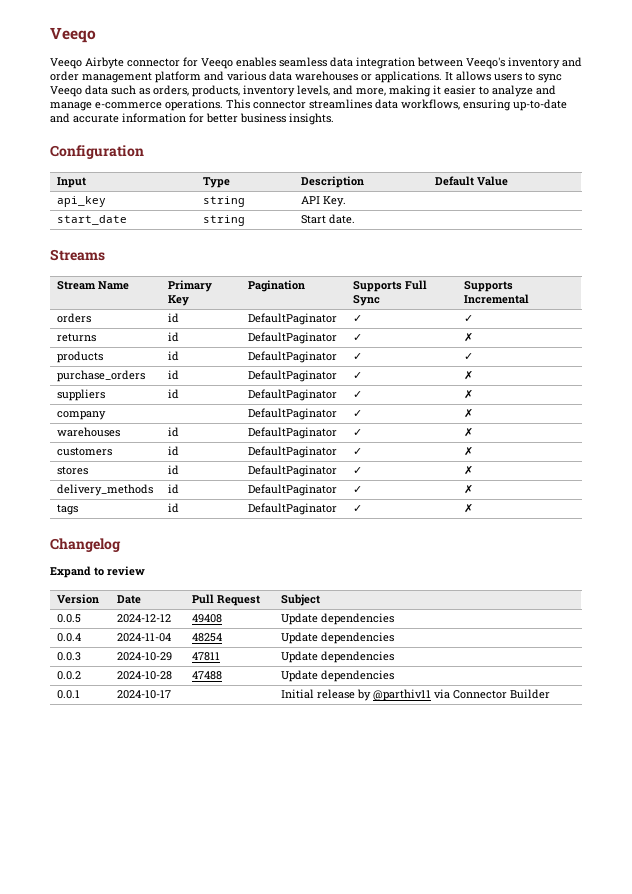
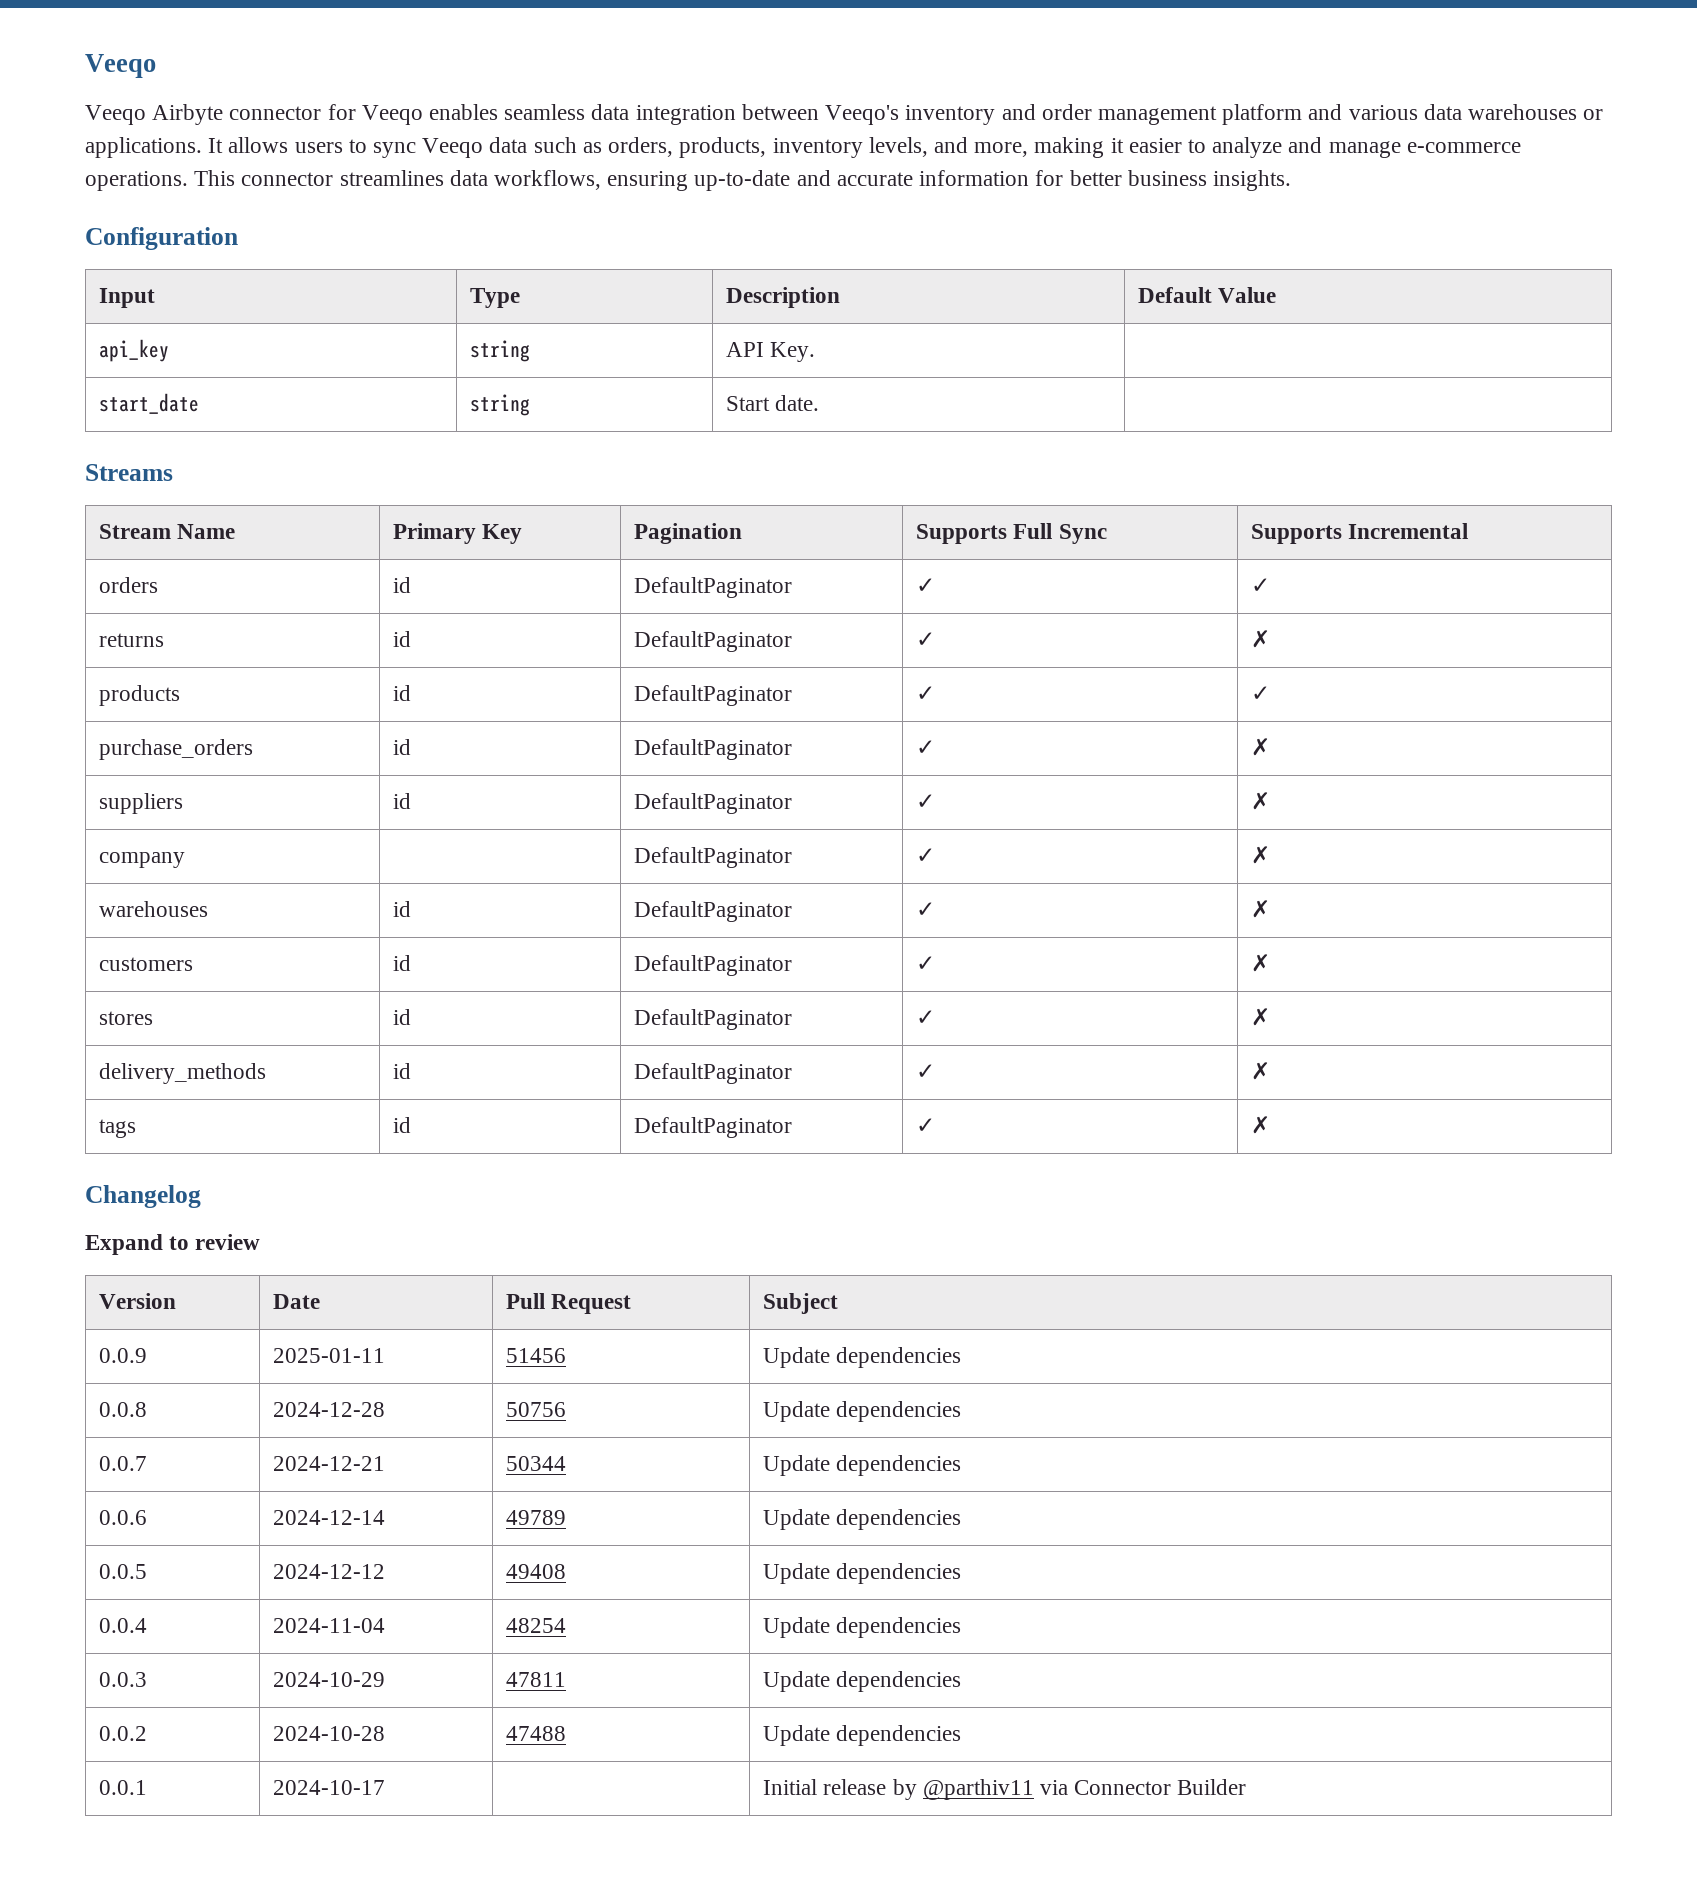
(321, 600) none -> [99,1348,148,1363] [273,1348,386,1363] [506,1348,567,1363] [763,1347,962,1368] [99,1402,148,1417] [273,1402,386,1417] [506,1402,567,1417] [763,1401,962,1422] [99,1456,148,1471] [273,1456,386,1471] [506,1456,567,1471] [763,1455,962,1476] [99,1510,148,1525] [273,1510,386,1525] [506,1510,567,1525] [763,1509,962,1530] // 0.0.9 | 2025-01-11 | 51456 | Update dependencies // 0.0.8 | 2024-12-28 | 50756 | Update dependencies // 0.0.7 | 2024-12-21 | 50344 | Update dependencies // 0.0.6 | 2024-12-14 | 49789 | Update dependencies

